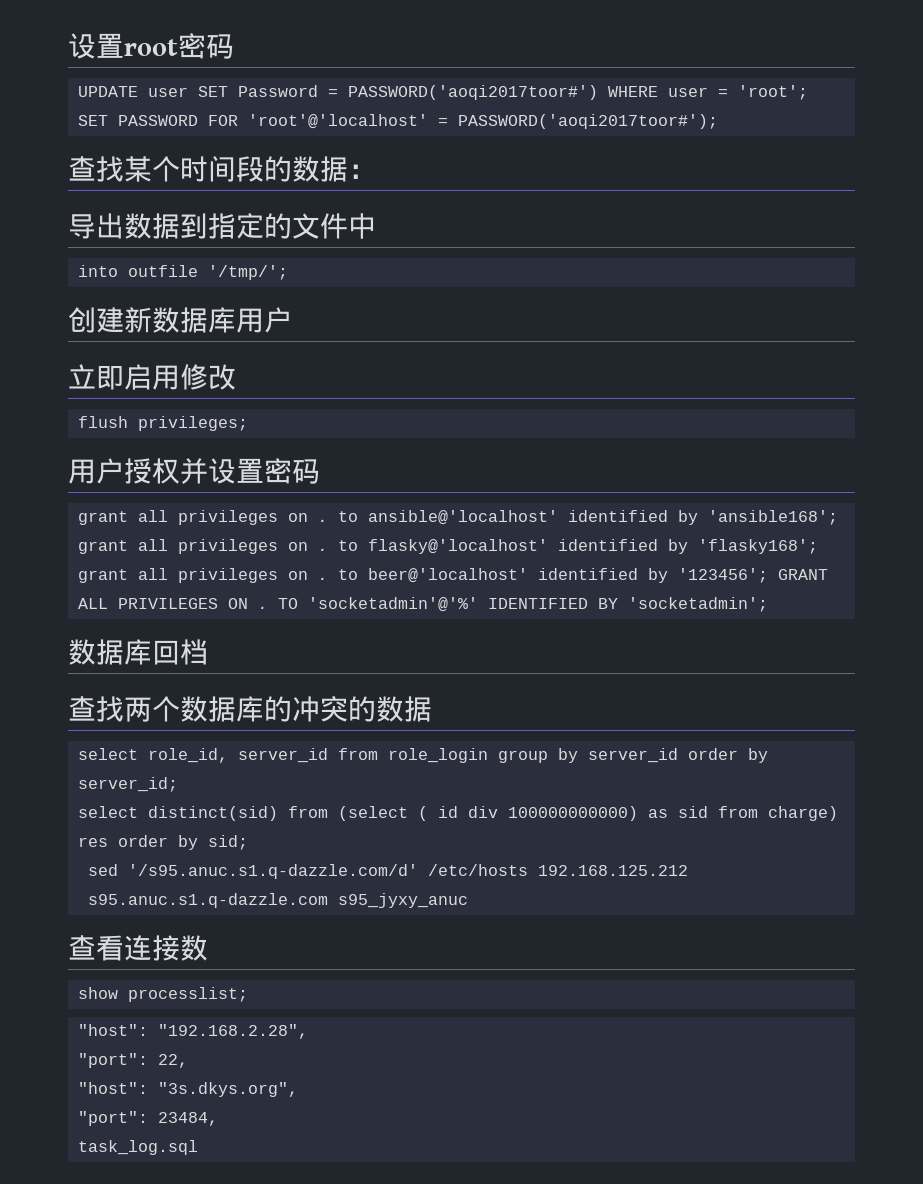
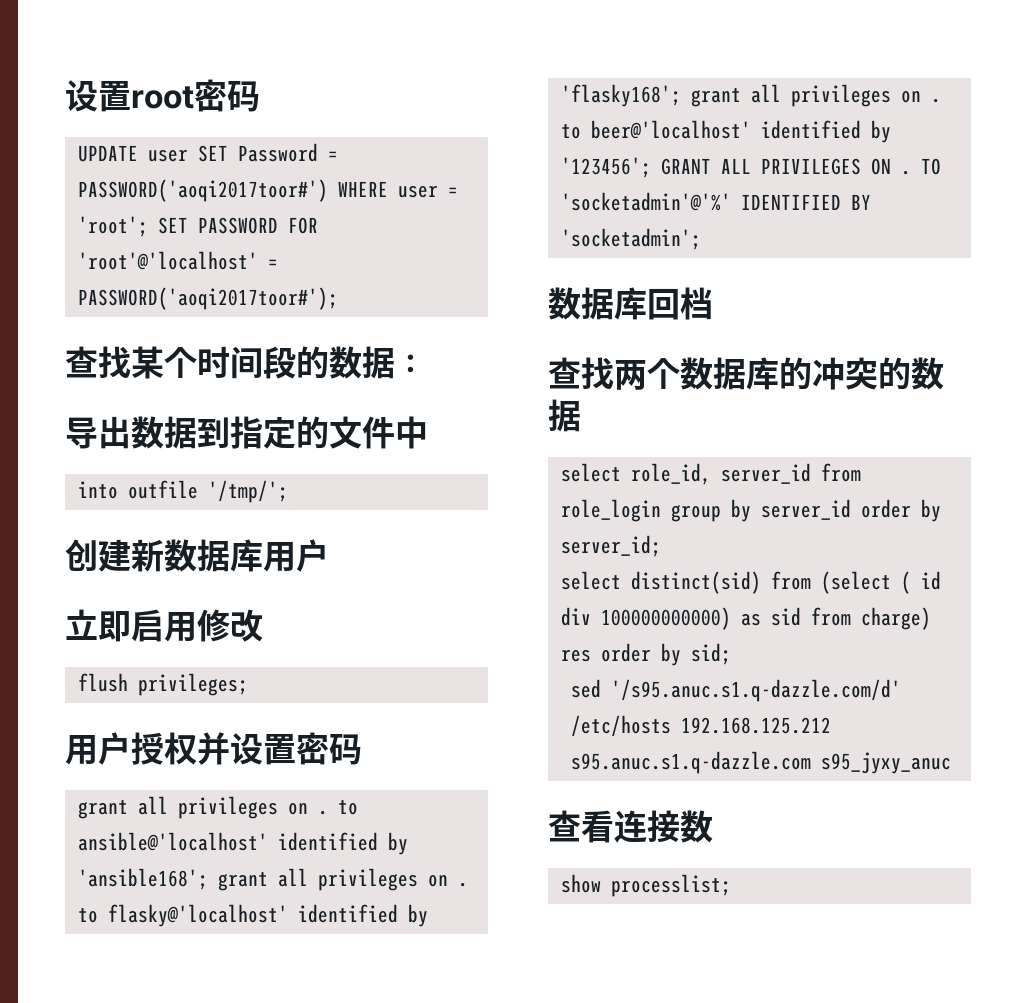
[78,1024,309,1039] [78,1053,189,1068] [78,1082,299,1097] [78,1111,219,1126] [78,1140,199,1155] // "host": "192.168.2.28", // "port": 22, // "host": "3s.dkys.org", // "port": 23484, // task_log.sql -> (732, 885) none

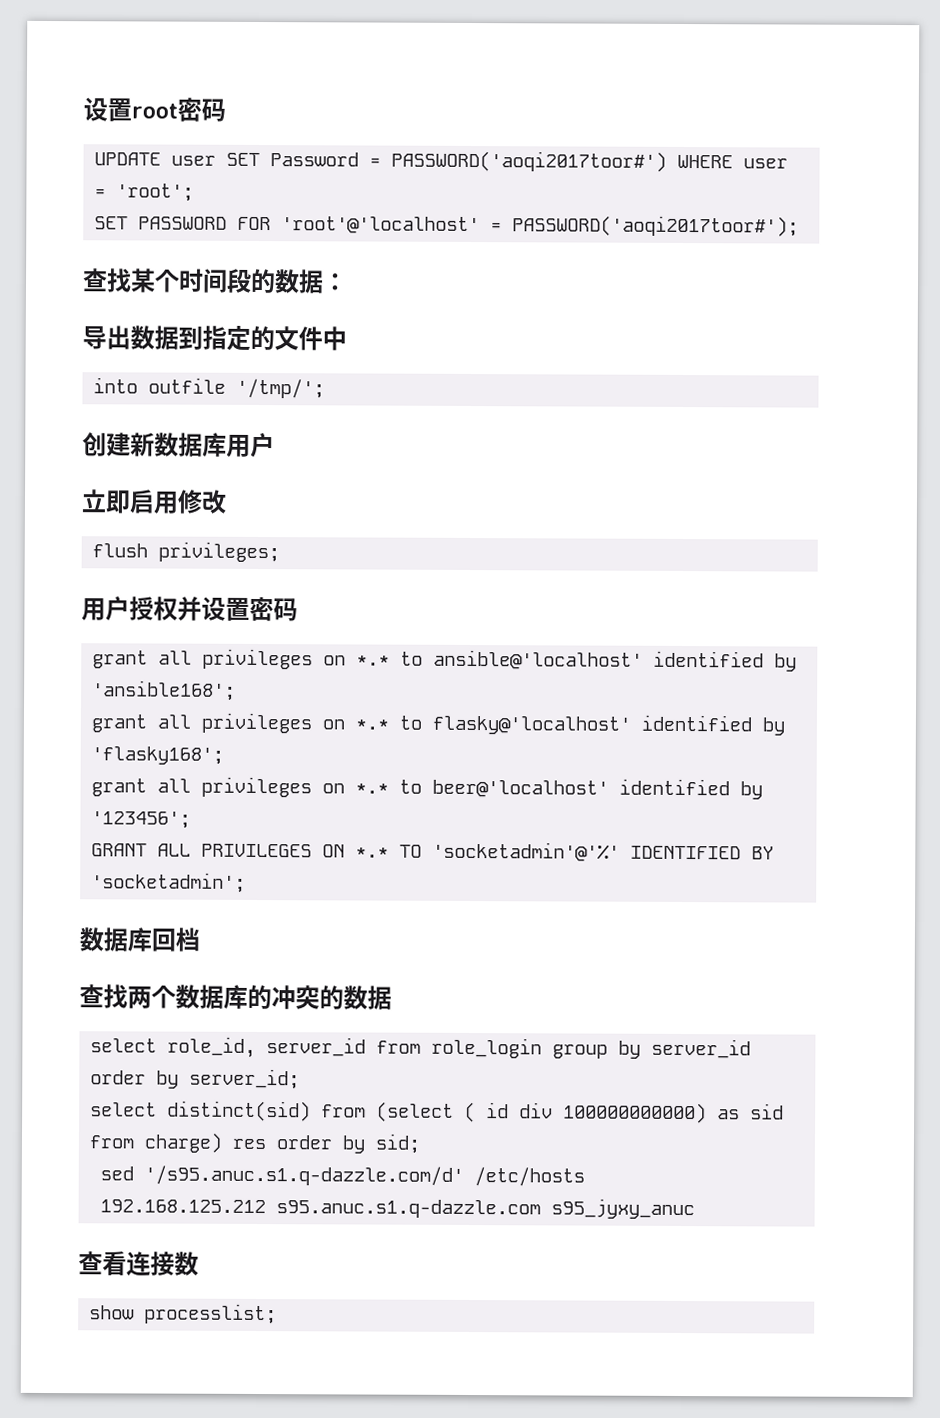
(149, 226) none -> (195, 192) //
[318,810,329,815] . -> [356,655,391,666] *.*
[218,868,469,891] grant all privileges on . -> [91,712,390,734] // grant all privileges on *.*
[691,84,942,107] grant all privileges on . -> [91,776,390,798] // grant all privileges on *.*
(652, 167) none -> (192, 820) //
[901,170,912,175] . -> [355,847,390,858] *.*
(672, 726) none -> (586, 1177) //

